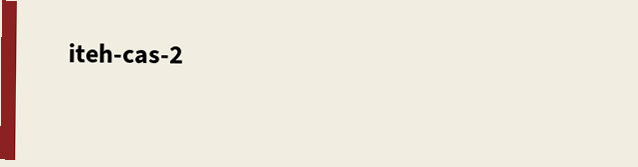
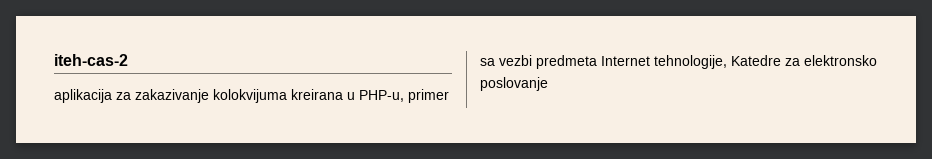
(184, 54) none -> [54,89,449,103] [480,55,877,69] [480,77,548,91] // aplikacija za zakazivanje kolokvijuma kreirana u PHP-u, primer sa vezbi predmeta Internet tehnologije, Katedre za elektronsko poslovanje

